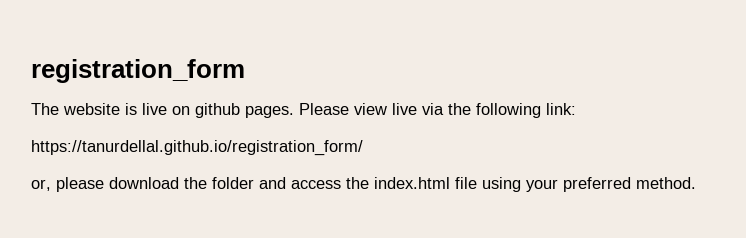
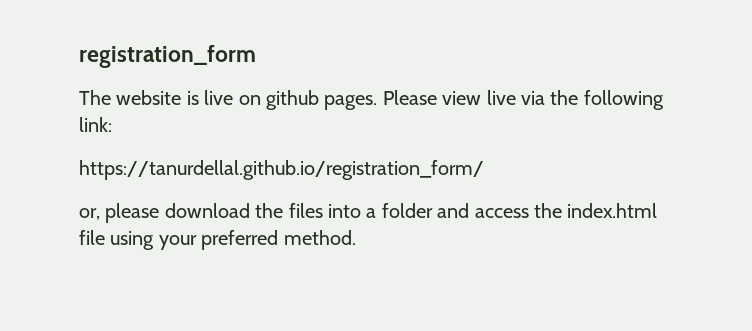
(207, 183) none -> [288,203,377,218] files into a

